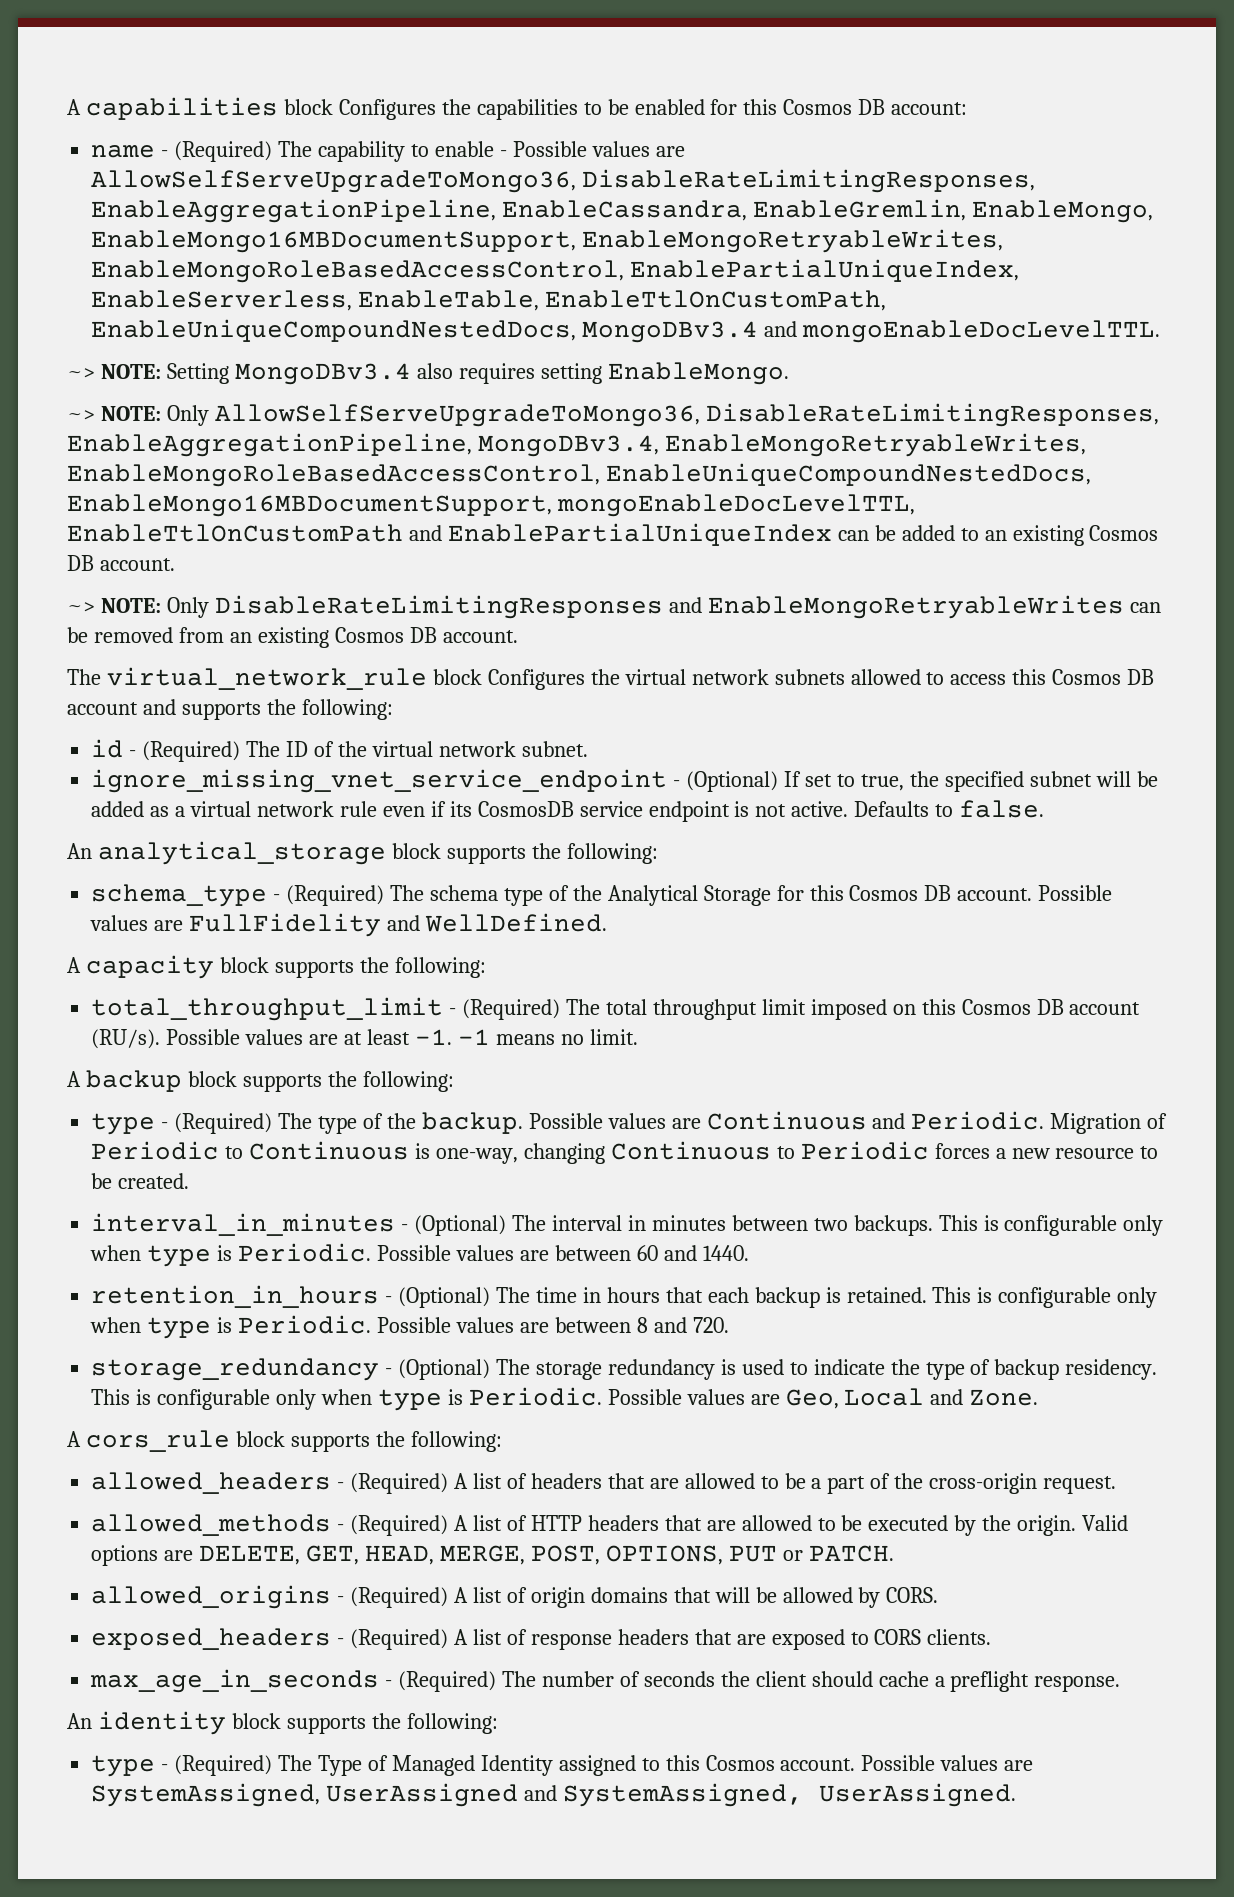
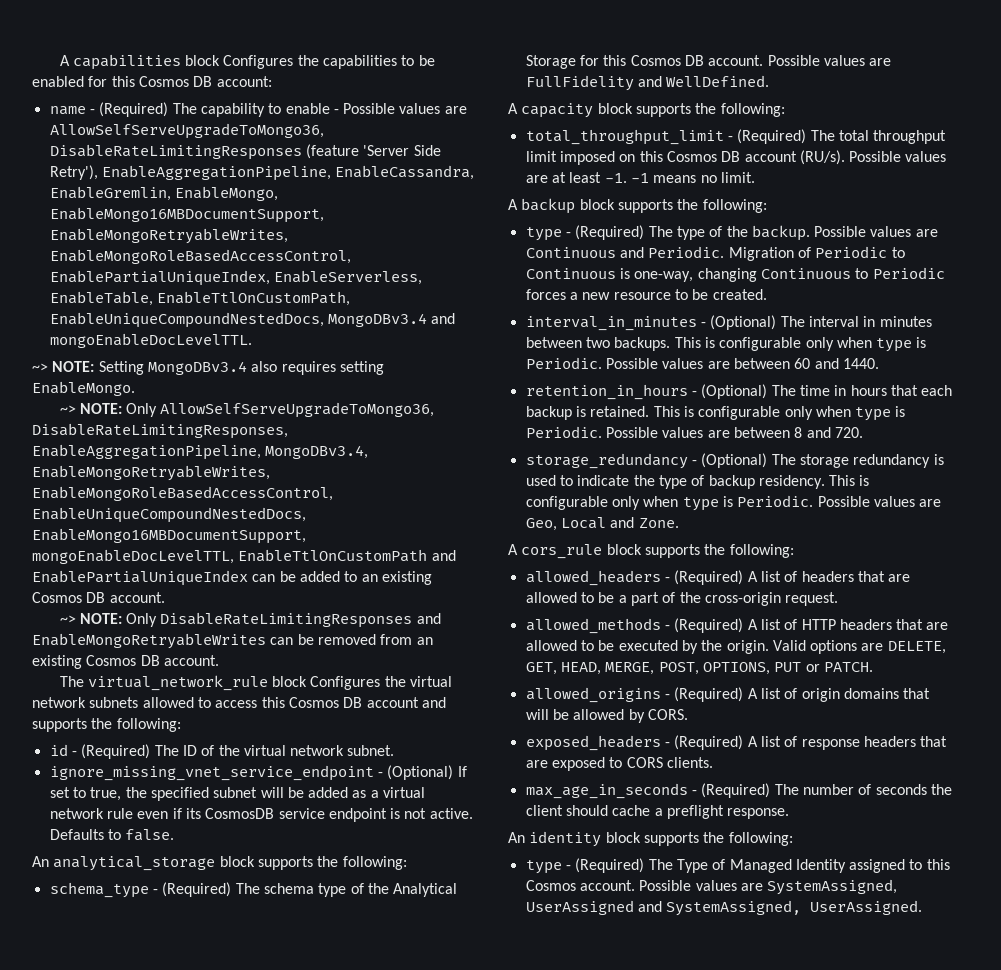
[582,169,1036,193] DisableRateLimitingResponses, -> [49,144,441,160] [49,165,98,180] DisableRateLimitingResponses (feature 'Server Side Retry'),

